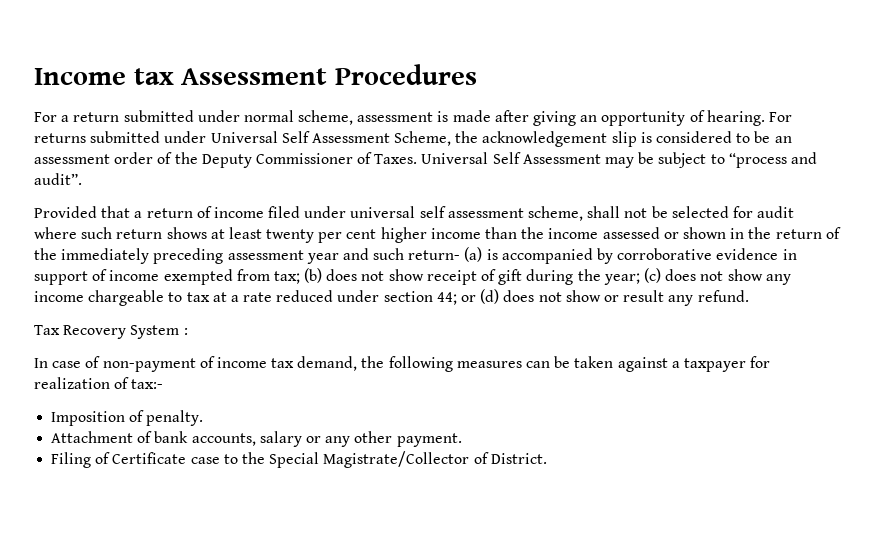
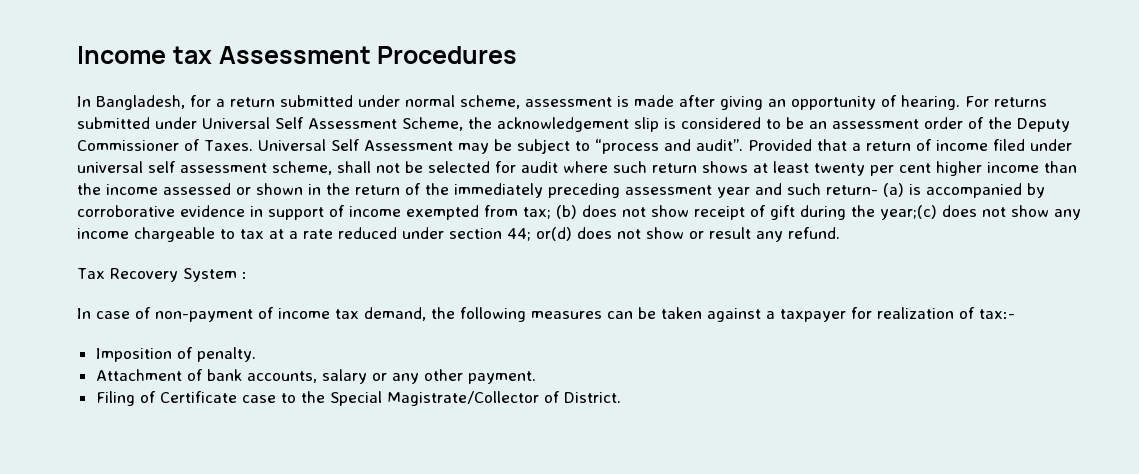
[34,112,57,122] For -> [77,95,211,110] In Bangladesh, for
(82, 179) // -> (743, 145) none
[603,268,661,285] year; (c) -> [880,205,937,220] year;(c)
[461,289,500,304] or (d) -> [536,227,572,241] or(d)

